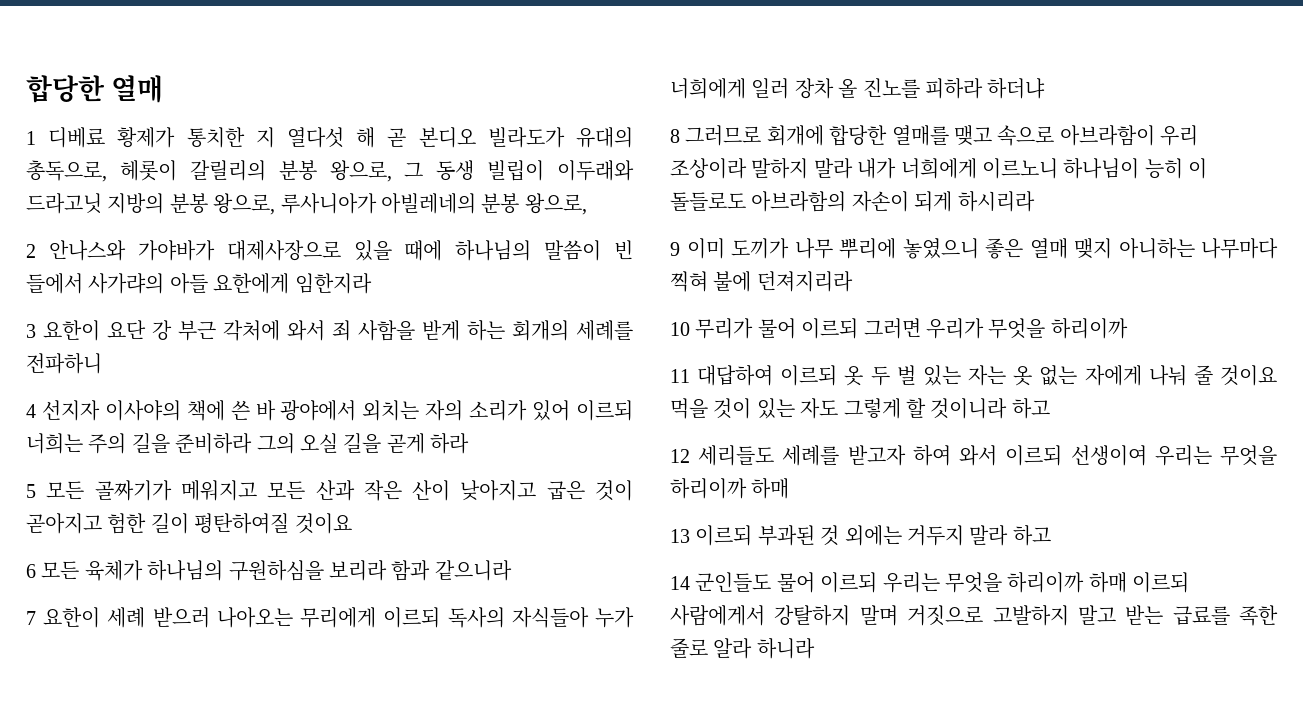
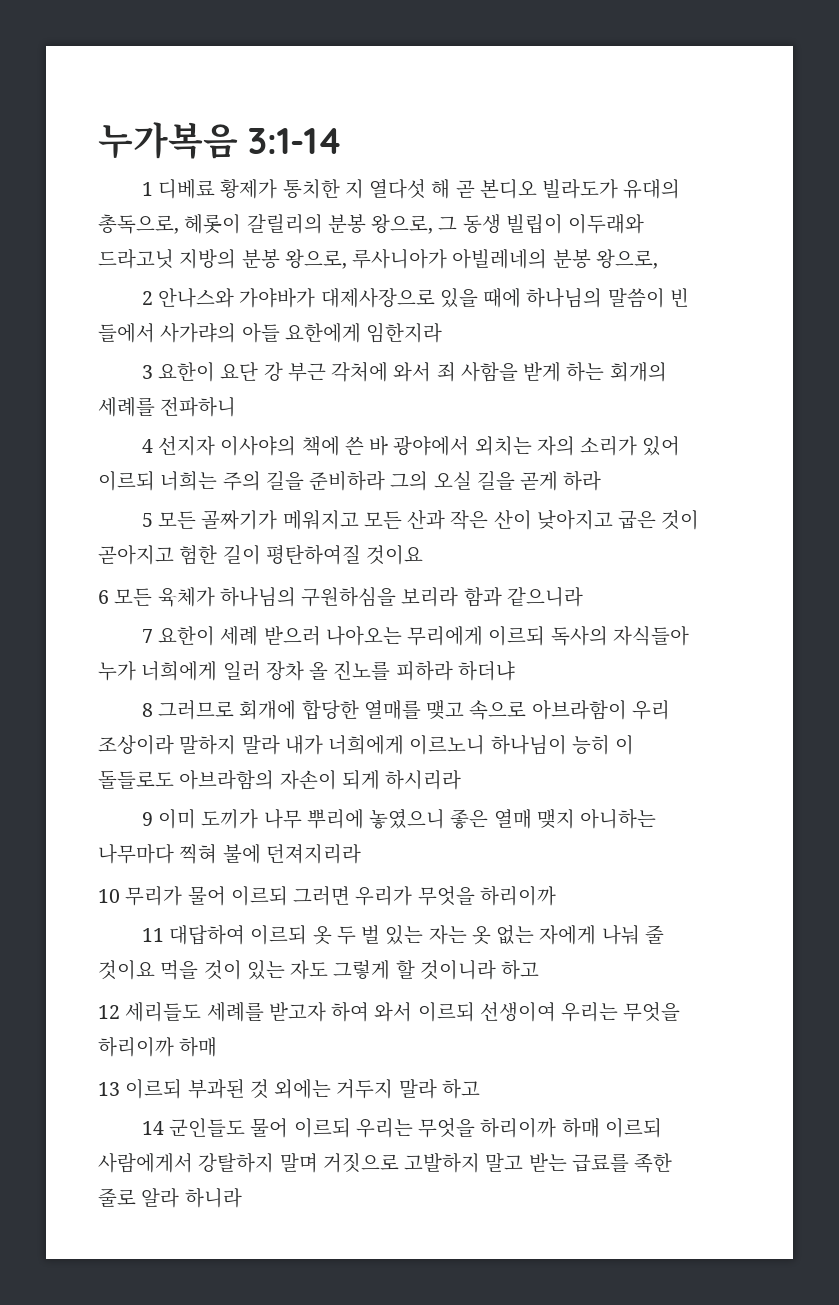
[26,75,164,103] 합당한 열매 -> [98,122,342,159] 누가복음 3:1-14

